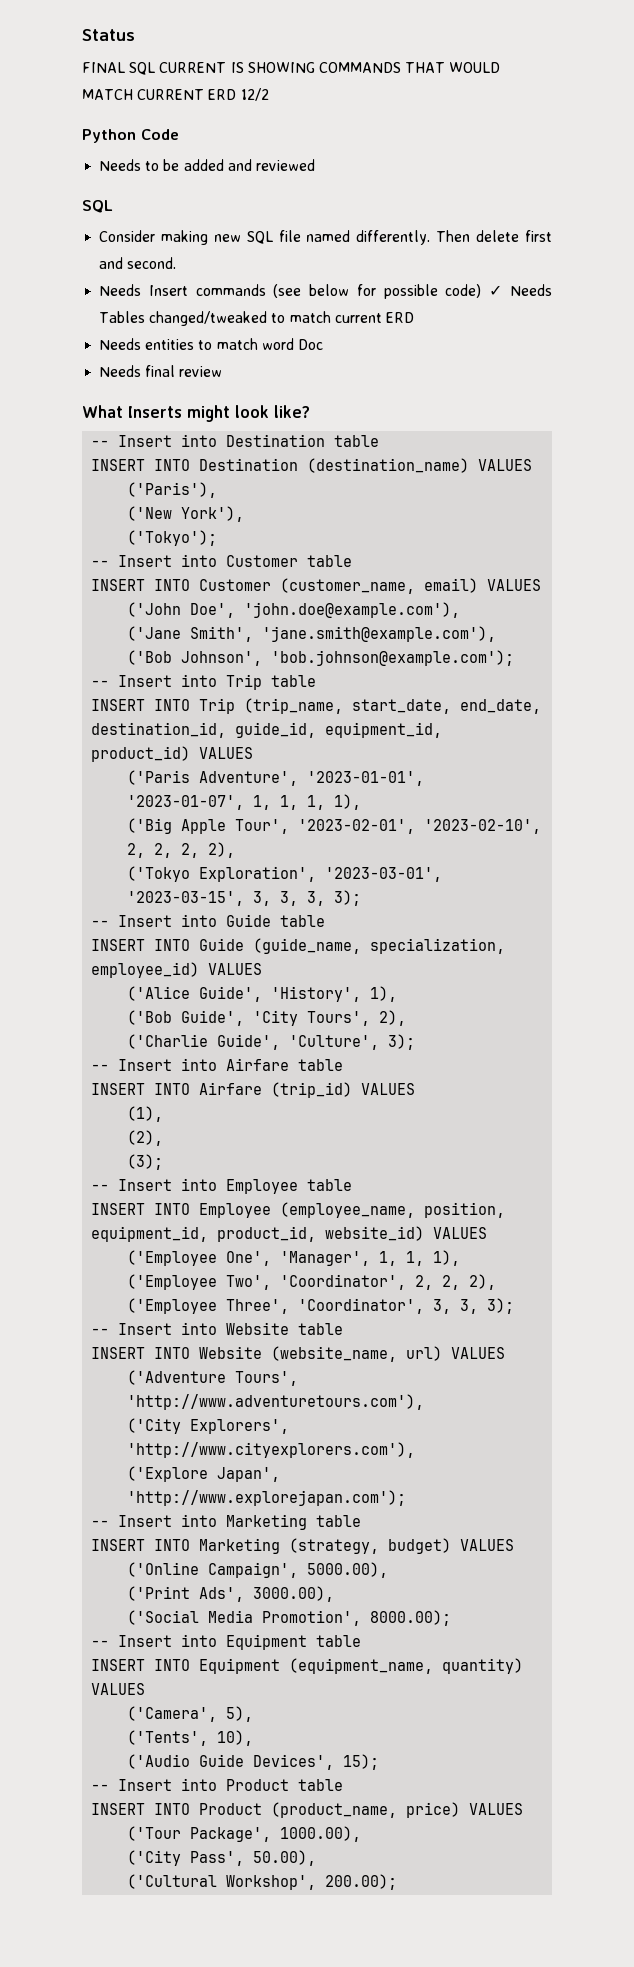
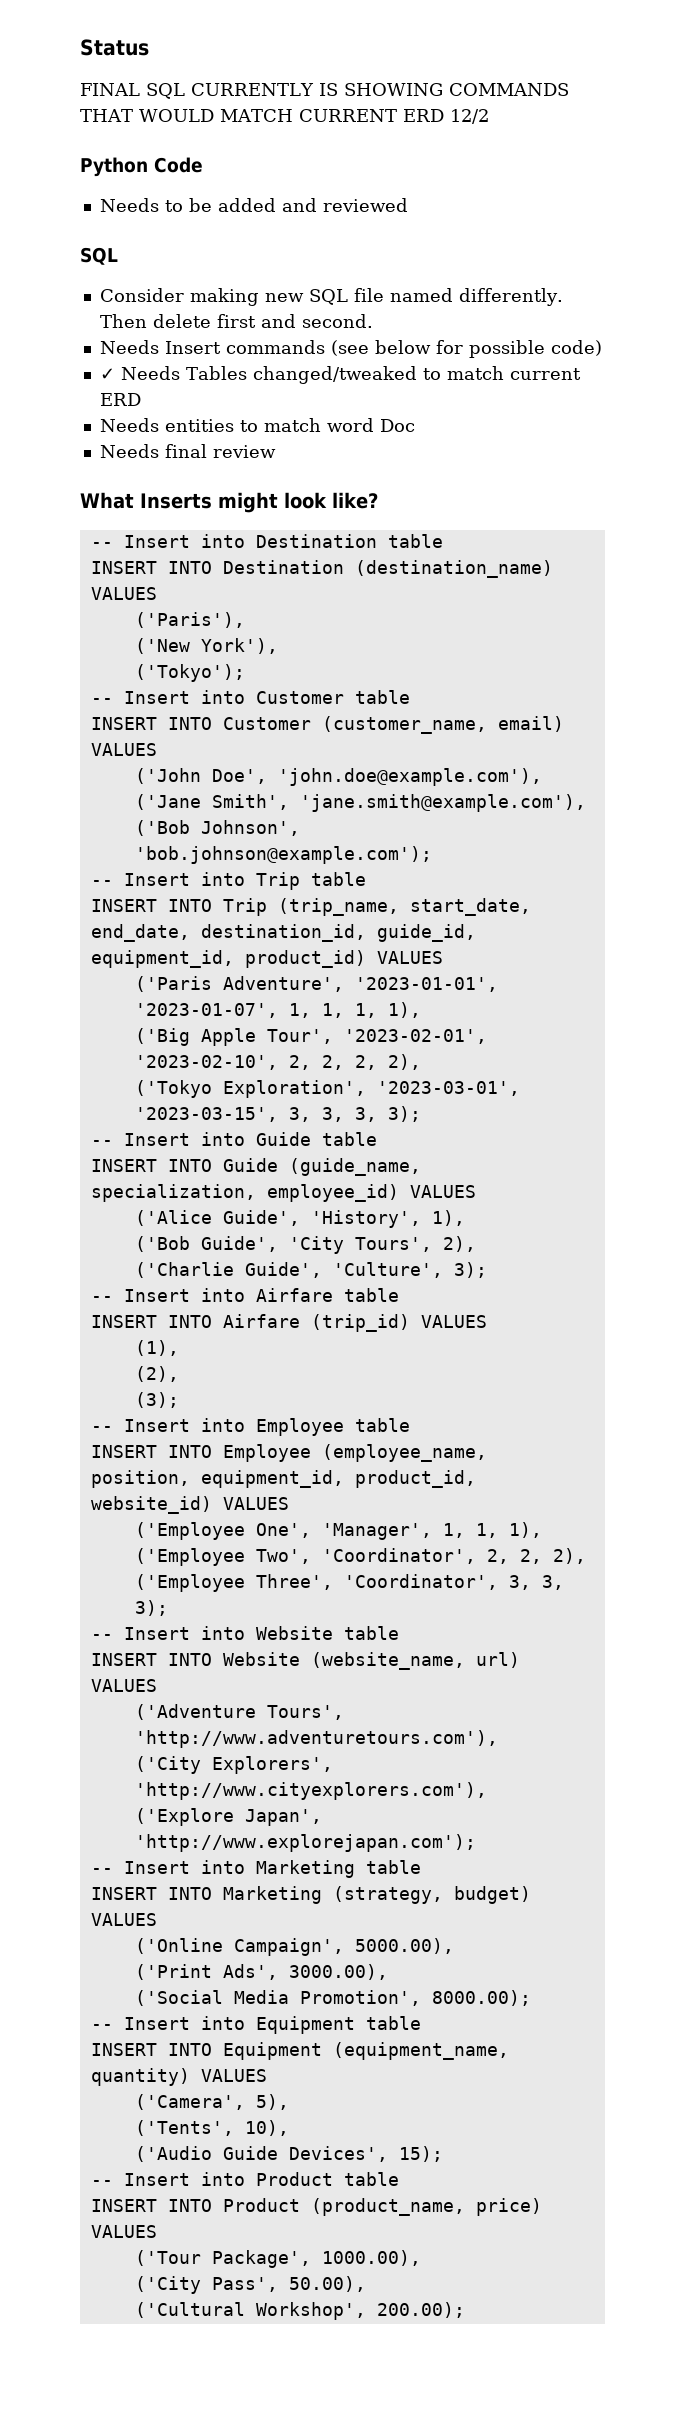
[159,62,227,73] CURRENT -> [191,83,314,96] CURRENTLY
(482, 291) none -> (602, 348) //

